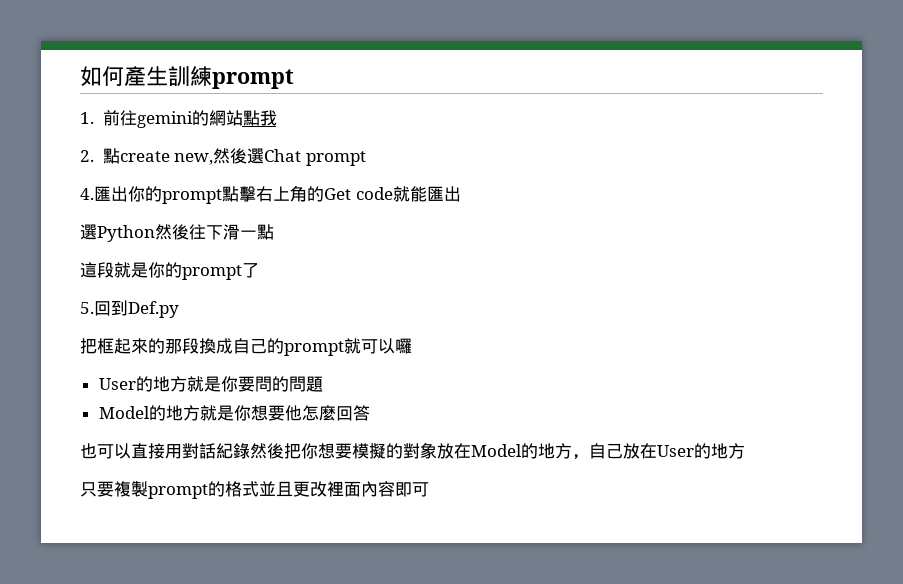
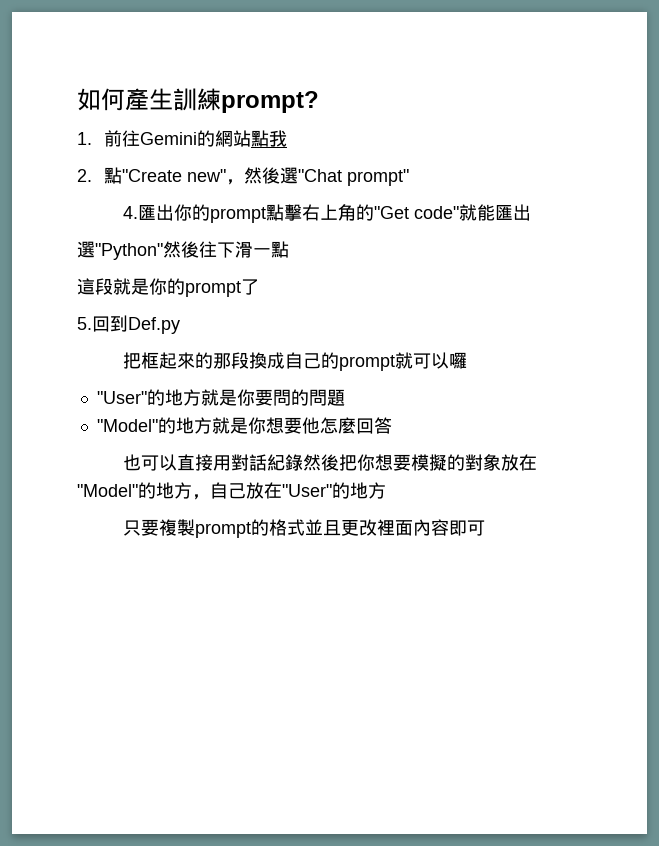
[212,69,294,89] prompt -> [221,91,319,113] prompt?
[136,111,193,128] gemini -> [139,132,197,145] Gemini
[119,148,366,166] create new,然後選Chat prompt -> [121,167,409,186] "Create new"，然後選"Chat prompt"
[324,187,393,200] Get code -> [373,206,459,219] "Get code"
[97,225,155,242] Python -> [95,243,163,260] "Python"
[98,378,136,390] User -> [96,391,147,404] "User"
[98,406,150,419] Model -> [96,419,158,432] "Model"
[471,444,522,457] Model -> [77,484,138,497] "Model"
[657,445,694,457] User -> [282,484,332,497] "User"

